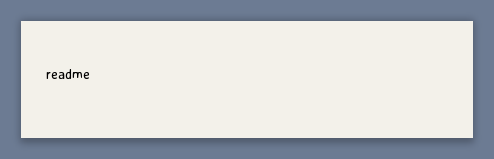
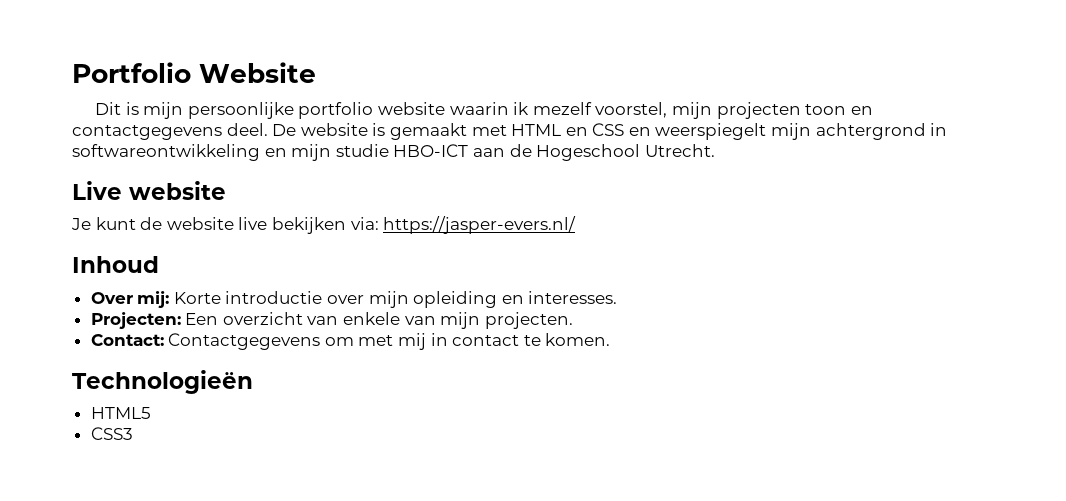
[46,69,90,79] readme -> [72,62,316,83] [95,102,873,119] [72,123,948,140] [72,144,715,161] [72,181,226,200] [71,216,577,234] [72,256,159,273] [90,291,618,308] [90,312,573,329] [90,333,611,350] [72,370,253,394] [90,407,151,419] [90,427,133,440] Portfolio Website // Dit is mijn persoonlijke portfolio website waarin ik mezelf voorstel, mijn projecten toon en contactgegevens deel. De website is gemaakt met HTML en CSS en weerspiegelt mijn achtergrond in softwareontwikkeling en mijn studie HBO-ICT aan de Hogeschool Utrecht. // Live website // Je kunt de website live bekijken via: https://jasper-evers.nl/ // Inhoud // Over mij: Korte introductie over mijn opleiding en interesses. // Projecten: Een overzicht van enkele van mijn projecten. // Contact: Contactgegevens om met mij in contact te komen. // Technologieën // HTML5 // CSS3

